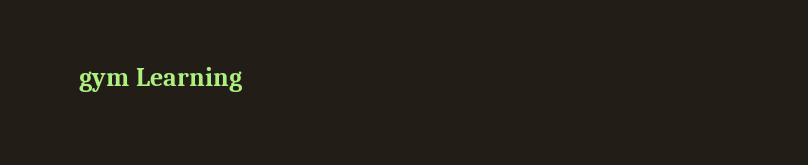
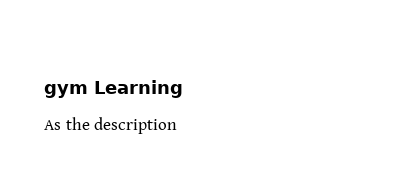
(243, 79) none -> [44,117,178,134] // As the description

